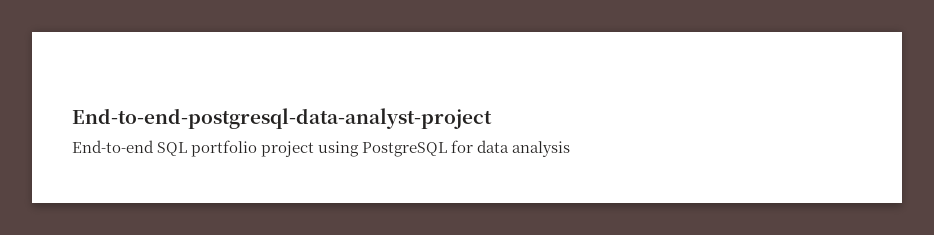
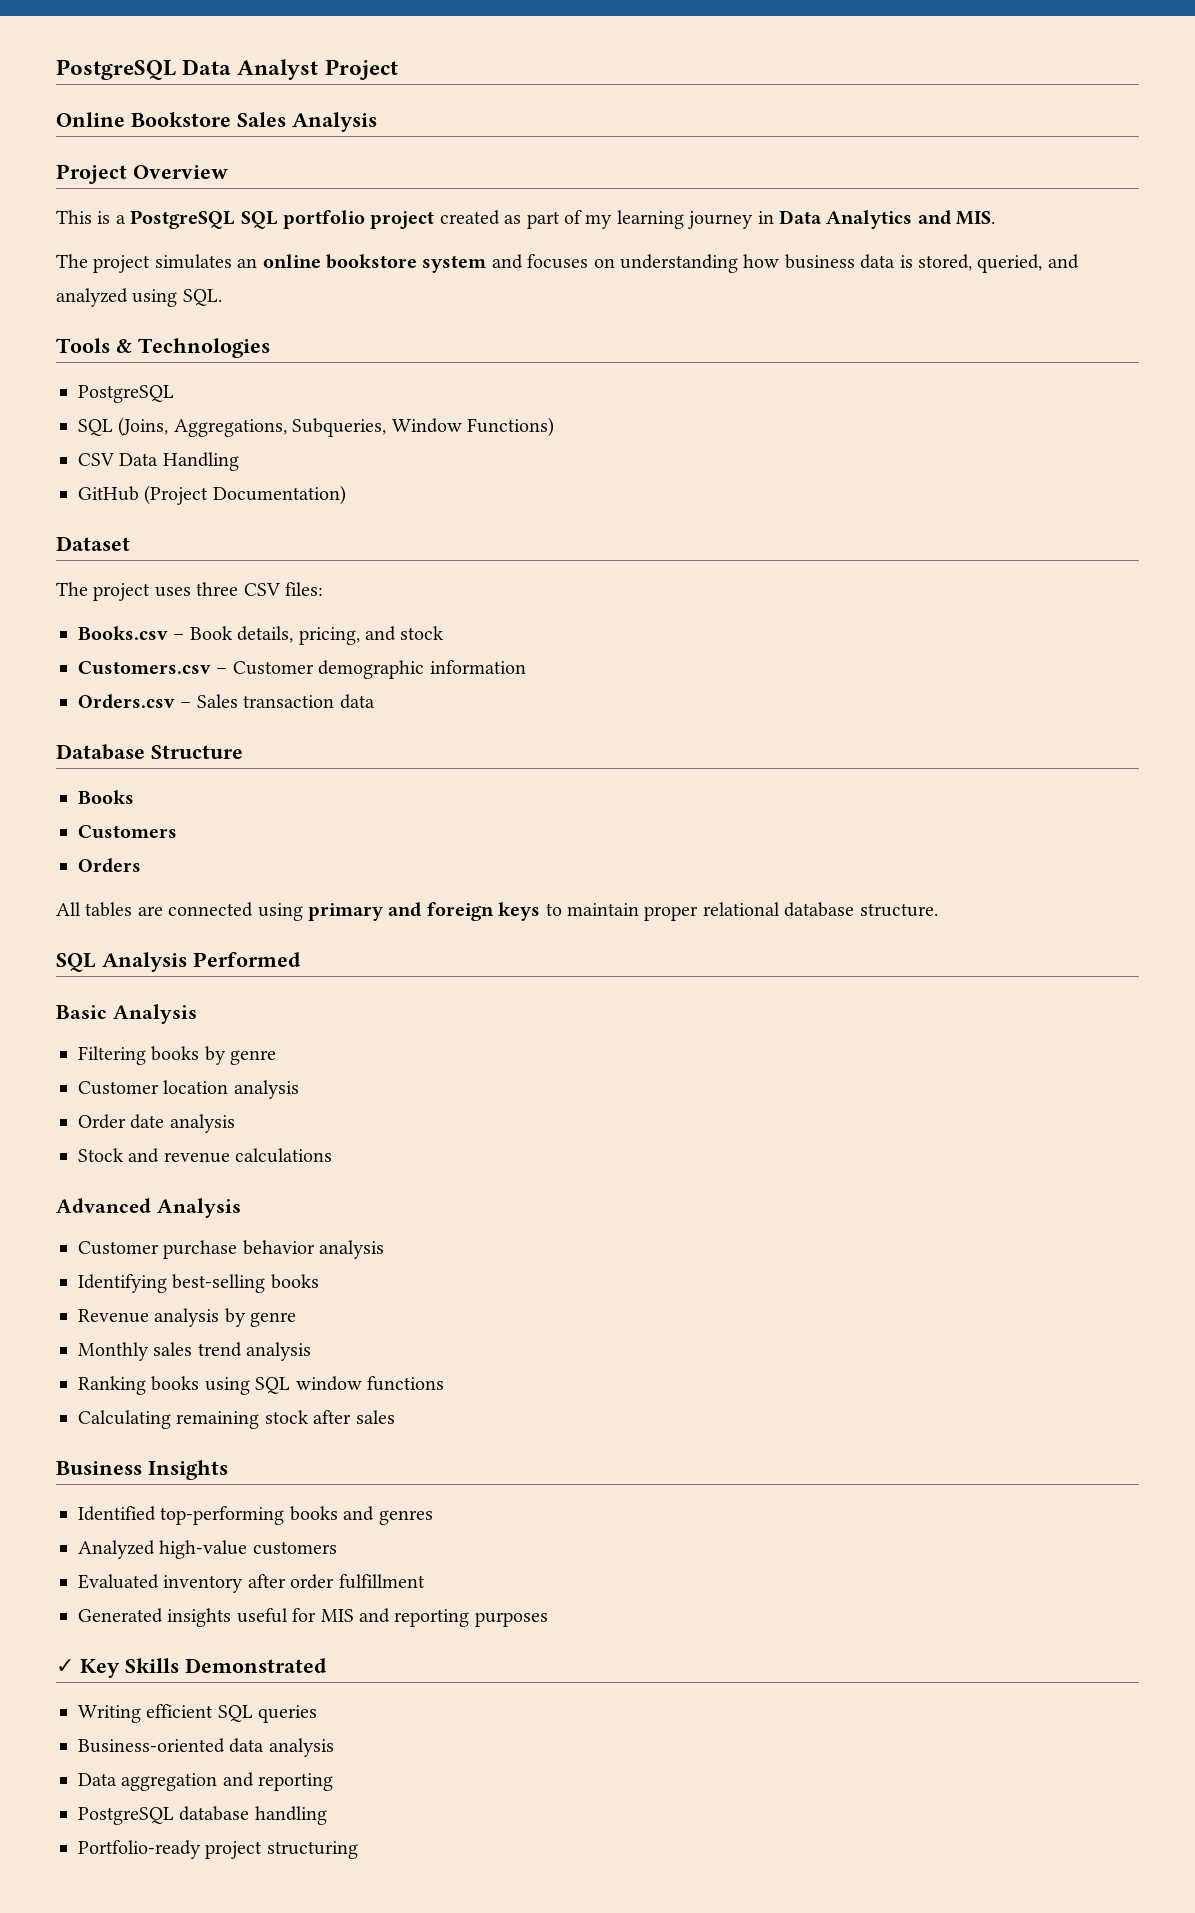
[72,108,492,129] [72,140,571,157] End-to-end-postgresql-data-analyst-project // End-to-end SQL portfolio project using PostgreSQL for data analysis -> [56,59,398,80] [56,112,377,132] [56,164,228,184] [56,210,996,229] [56,254,1079,273] [56,288,222,307] [56,338,270,358] [78,385,174,403] [78,417,554,437] [78,452,239,471] [78,485,346,505] [56,536,130,551] [56,582,323,601] [78,626,445,645] [78,660,526,679] [78,694,375,709] [56,744,243,760] [78,790,134,804] [78,825,177,839] [78,858,141,873] [56,902,938,921] [56,952,301,972] [56,1004,197,1024] [78,1046,277,1065] [78,1080,299,1099] [78,1114,235,1133] [78,1148,333,1163] [56,1198,241,1218] [78,1240,385,1259] [78,1274,319,1293] [78,1308,297,1327] [78,1342,312,1361] [78,1376,444,1395] [78,1410,395,1429] [56,1460,228,1480] [78,1506,433,1525] [78,1540,337,1559] [78,1574,425,1593] [78,1608,548,1627] [56,1658,327,1678] [78,1704,318,1723] [78,1738,334,1757] [78,1772,334,1791] [78,1806,327,1825] [78,1840,358,1859] PostgreSQL Data Analyst Project // Online Bookstore Sales Analysis // Project Overview // This is a PostgreSQL SQL portfolio project created as part of my learning journey in Data Analytics and MIS. // The project simulates an online bookstore system and focuses on understanding how business data is stored, queried, and analyzed using SQL. // Tools & Technologies // PostgreSQL // SQL (Joins, Aggregations, Subqueries, Window Functions) // CSV Data Handling // GitHub (Project Documentation) // Dataset // The project uses three CSV files: // Books.csv – Book details, pricing, and stock // Customers.csv – Customer demographic information // Orders.csv – Sales transaction data // Database Structure // Books // Customers // Orders // All tables are connected using primary and foreign keys to maintain proper relational database structure. // SQL Analysis Performed // Basic Analysis // Filtering books by genre // Customer location analysis // Order date analysis // Stock and revenue calculations // Advanced Analysis // Customer purchase behavior analysis // Identifying best-selling books // Revenue analysis by genre // Monthly sales trend analysis // Ranking books using SQL window functions // Calculating remaining stock after sales // Business Insights // Identified top-performing books and genres // Analyzed high-value customers // Evaluated inventory after order fulfillment // Generated insights useful for MIS and reporting purposes // ✓ Key Skills Demonstrated // Writing efficient SQL queries // Business-oriented data analysis // Data aggregation and reporting // PostgreSQL database handling // Portfolio-ready project structuring

